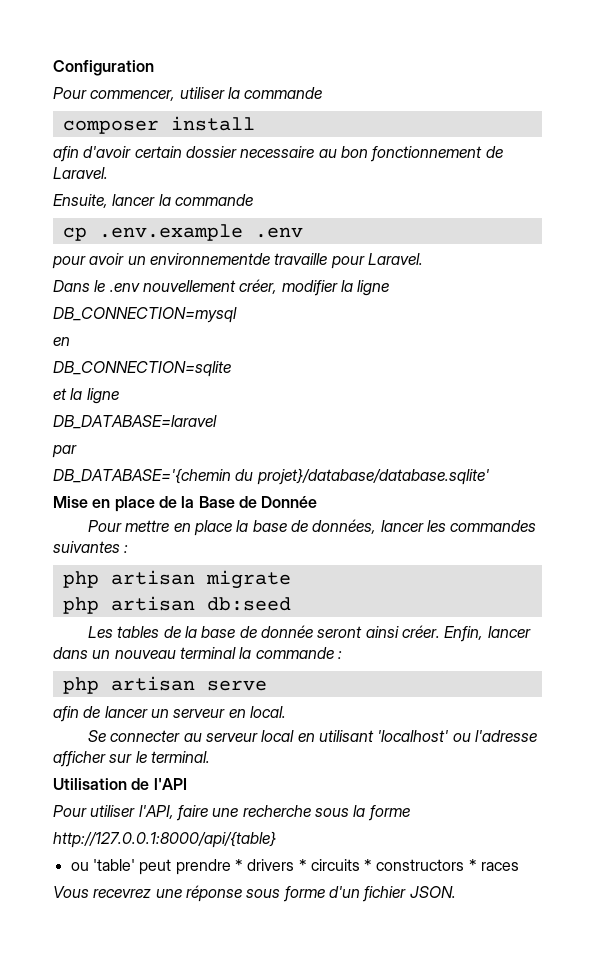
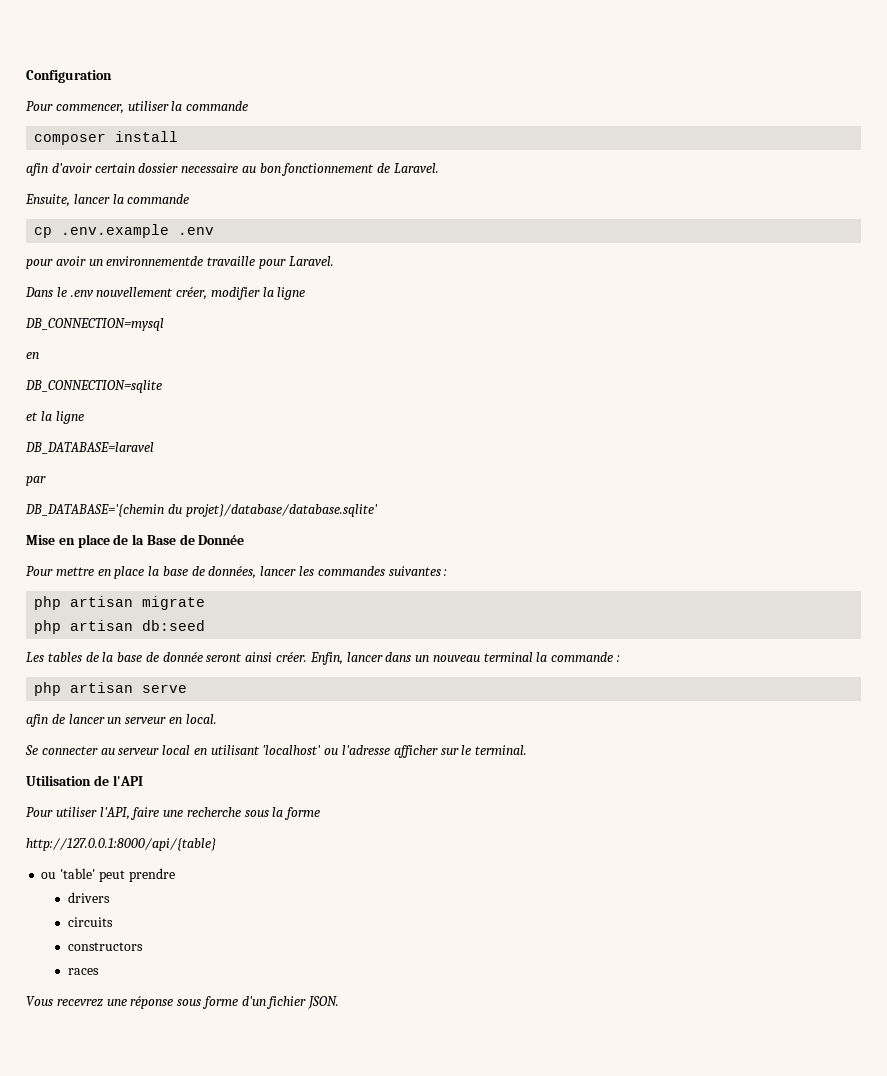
[234,859,243,871] * -> (175, 875) //
[298,859,307,871] * -> (110, 897) //
[364,859,373,871] * -> (113, 922) //
[468,859,477,871] * -> (143, 946) //

